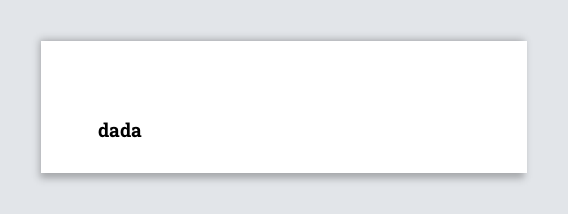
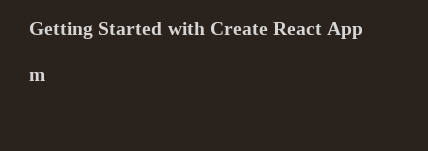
[98,122,142,138] dada -> [29,22,364,39] [29,72,45,81] Getting Started with Create React App // m

